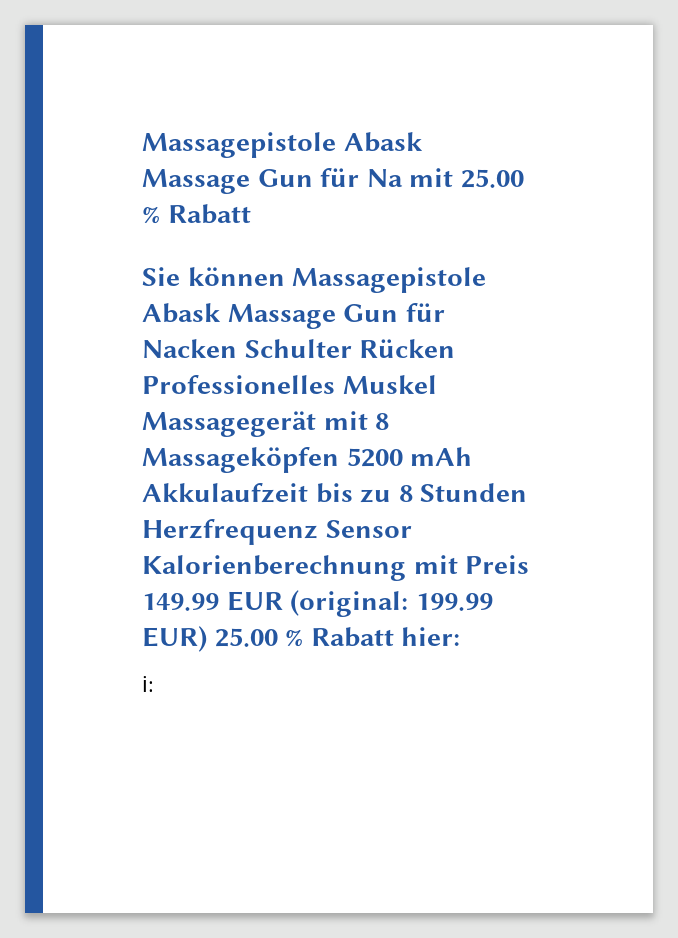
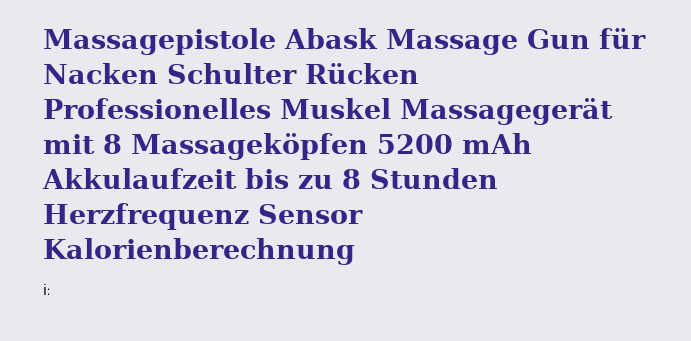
[142,132,423,158] [142,168,524,194] [142,204,251,224] [142,267,487,293] [142,303,445,329] Massagepistole Abask Massage Gun für Na mit 25.00 % Rabatt // Sie können Massagepistole Abask Massage Gun für -> [43,28,646,55] Massagepistole Abask Massage Gun für
[413,555,530,574] [142,590,493,617] [142,626,461,652] mit Preis 149.99 EUR (original: 199.99 EUR) 25.00 % Rabatt hier: -> (355, 251) none

